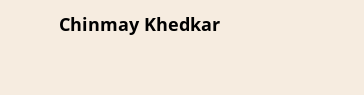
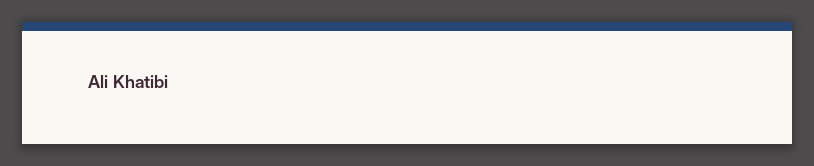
[59,17,220,35] Chinmay Khedkar -> [88,75,168,88] Ali Khatibi

